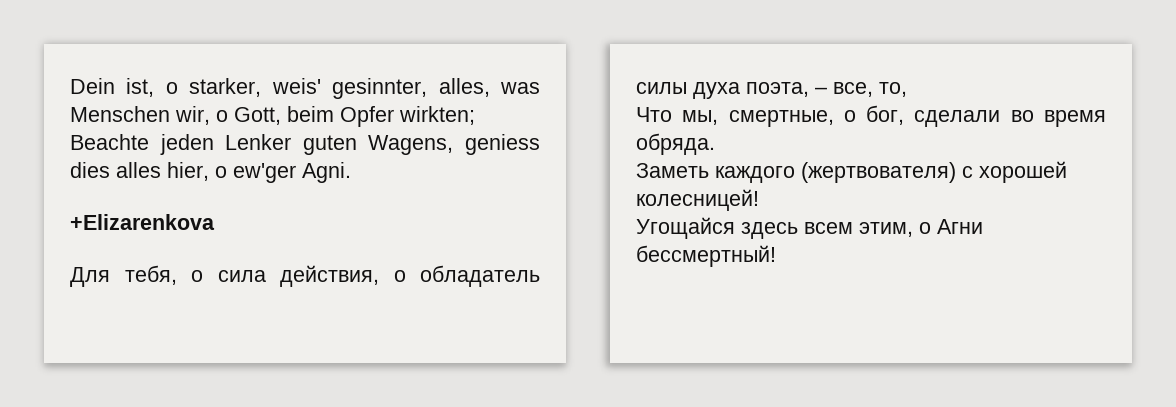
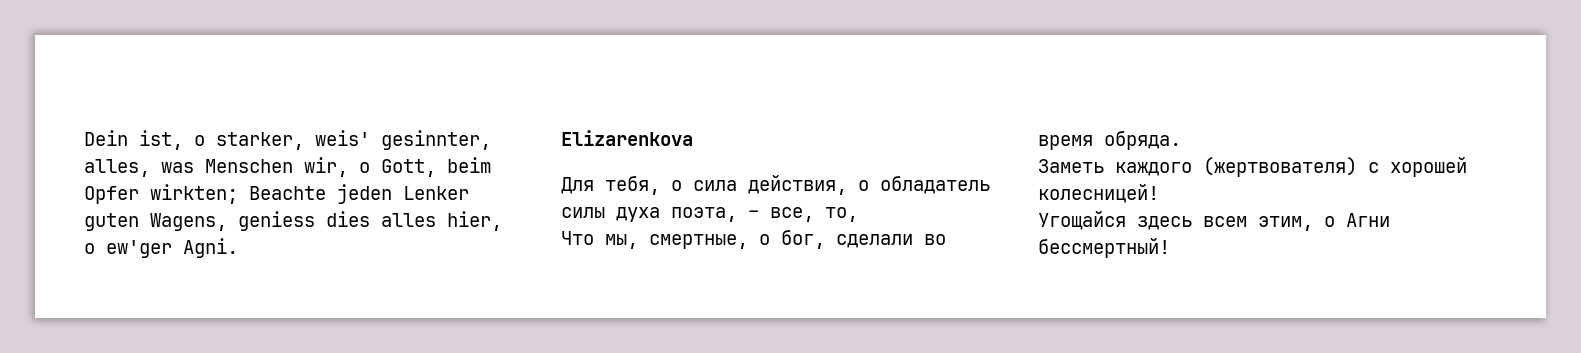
[70,214,215,230] +Elizarenkova -> [561,130,693,146] Elizarenkova

